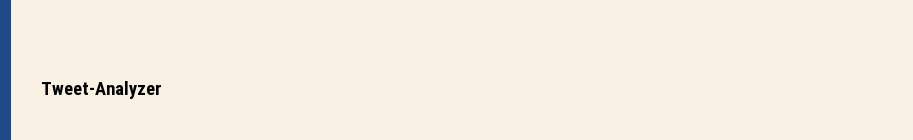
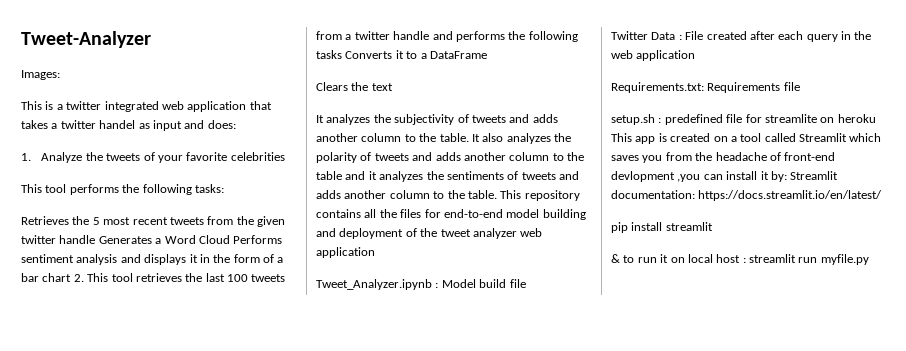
(162, 90) none -> [21,70,60,80] [21,101,272,112] [21,120,236,131] [21,152,285,163] [21,184,224,195] [21,216,285,227] [21,235,283,244] [21,254,284,265] [21,273,286,282] [316,31,578,42] [316,50,487,59] [316,82,393,91] [316,114,558,125] [316,133,571,144] [316,152,584,163] [316,171,579,182] [316,190,580,201] [316,209,586,220] [316,228,543,239] [316,247,375,258] [316,279,526,290] [611,31,872,42] [611,50,696,61] [611,82,800,93] [611,114,876,125] [611,133,882,144] [611,152,836,163] [611,171,839,182] [611,190,883,201] [611,222,713,233] [611,254,869,265] // Images: // This is a twitter integrated web application that takes a twitter handel as input and does: // 1. Analyze the tweets of your favorite celebrities // This tool performs the following tasks: // Retrieves the 5 most recent tweets from the given twitter handle Generates a Word Cloud Performs sentiment analysis and displays it in the form of a bar chart 2. This tool retrieves the last 100 tweets from a twitter handle and performs the following tasks Converts it to a DataFrame // Clears the text // It analyzes the subjectivity of tweets and adds another column to the table. It also analyzes the polarity of tweets and adds another column to the table and it analyzes the sentiments of tweets and adds another column to the table. This repository contains all the files for end-to-end model building and deployment of the tweet analyzer web application // Tweet_Analyzer.ipynb : Model build file // Twitter Data : File created after each query in the web application // Requirements.txt: Requirements file // setup.sh : predefined file for streamlite on heroku This app is created on a tool called Streamlit which saves you from the headache of front-end devlopment ,you can install it by: Streamlit documentation: https://docs.streamlit.io/en/latest/ // pip install streamlit // & to run it on local host : streamlit run myfile.py

